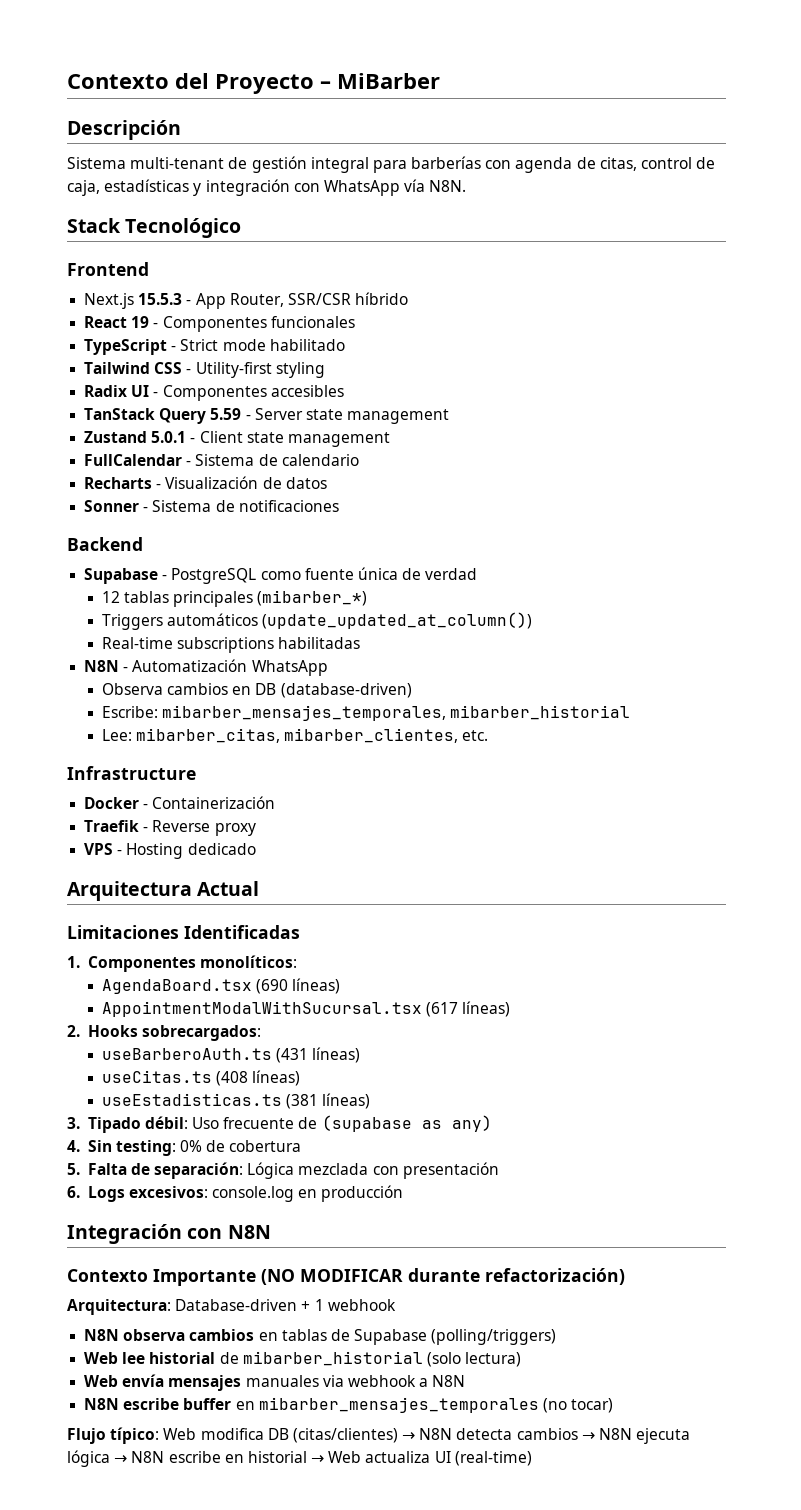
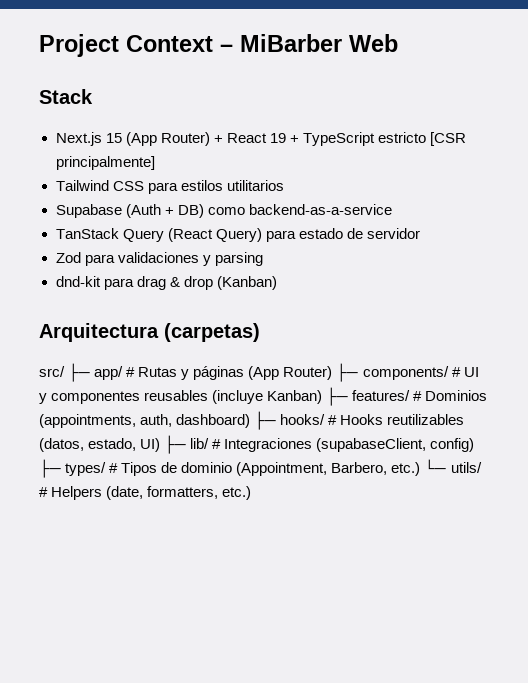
[67,73,314,94] Contexto del Proyecto -> [39,34,213,57] Project Context
[67,120,181,140] [67,156,716,173] [67,179,467,196] // Descripción // Sistema multi-tenant de gestión integral para barberías con agenda de citas, control de caja, estadísticas y integración con WhatsApp vía N8N. -> [349,34,398,52] Web
[125,218,242,238] [67,262,149,276] Tecnológico // Frontend -> (93, 96) none
[138,292,409,309] [84,316,355,332] [84,339,345,355] [84,362,325,378] [84,385,344,401] [84,408,450,424] [84,431,390,447] [84,454,359,466] [84,476,327,489] [84,500,339,512] [67,537,143,551] [84,567,478,584] [101,590,368,607] [101,612,533,630] [101,637,361,653] [84,659,328,676] [101,683,412,698] [101,705,631,721] [101,728,489,743] [67,766,196,780] [84,796,276,809] [84,820,256,836] [84,843,256,859] [67,881,260,901] [67,925,300,939] [67,955,297,972] [101,978,341,994] [101,1001,511,1017] [67,1025,261,1041] [101,1047,361,1063] [101,1070,301,1086] [101,1093,371,1109] [67,1115,492,1133] [67,1140,302,1156] [67,1162,499,1179] [67,1185,404,1202] [67,1224,271,1244] [67,1268,625,1286] [67,1299,396,1315] [84,1329,557,1345] [84,1351,522,1367] [84,1374,466,1391] [84,1397,614,1413] [67,1427,691,1444] [67,1450,532,1467] 15.5.3 - App Router, SSR/CSR híbrido // React 19 - Componentes funcionales // TypeScript - Strict mode habilitado // Tailwind CSS - Utility-first styling // Radix UI - Componentes accesibles // TanStack Query 5.59 - Server state management // Zustand 5.0.1 - Client state management // FullCalendar - Sistema de calendario // Recharts - Visualización de datos // Sonner - Sistema de notificaciones // Backend // Supabase - PostgreSQL como fuente única de verdad // 12 tablas principales (mibarber_*) // Triggers automáticos (update_updated_at_column()) // Real-time subscriptions habilitadas // N8N - Automatización WhatsApp // Observa cambios en DB (database-driven) // Escribe: mibarber_mensajes_temporales, mibarber_historial // Lee: mibarber_citas, mibarber_clientes, etc. // Infrastructure // Docker - Containerización // Traefik - Reverse proxy // VPS - Hosting dedicado // Arquitectura Actual // Limitaciones Identificadas // 1. Componentes monolíticos: // AgendaBoard.tsx (690 líneas) // AppointmentModalWithSucursal.tsx (617 líneas) // 2. Hooks sobrecargados: // useBarberoAuth.ts (431 líneas) // useCitas.ts (408 líneas) // useEstadisticas.ts (381 líneas) // 3. Tipado débil: Uso frecuente de (supabase as any) // 4. Sin testing: 0% de cobertura // 5. Falta de separación: Lógica mezclada con presentación // 6. Logs excesivos: console.log en producción // Integración con N8N // Contexto Importante (NO MODIFICAR durante refactorización) // Arquitectura: Database-driven + 1 webhook // N8N observa cambios en tablas de Supabase (polling/triggers) // Web lee historial de mibarber_historial (solo lectura) // Web envía mensajes manuales via webhook a N8N // N8N escribe buffer en mibarber_mensajes_temporales (no tocar) // Flujo típico: Web modifica DB (citas/clientes) → N8N detecta cambios → N8N ejecuta lógica → N8N escribe en historial → Web actualiza UI (real-time) -> [105,132,467,146] [55,156,155,170] [55,180,284,194] [55,204,392,218] [55,228,420,242] [55,252,263,266] [55,276,277,290] [39,323,260,342] [39,363,479,382] [39,387,488,406] [39,411,465,430] [39,435,475,454] [39,459,482,478] [39,486,252,500] 15 (App Router) + React 19 + TypeScript estricto [CSR principalmente] // Tailwind CSS para estilos utilitarios // Supabase (Auth + DB) como backend-as-a-service // TanStack Query (React Query) para estado de servidor // Zod para validaciones y parsing // dnd-kit para drag & drop (Kanban) // Arquitectura (carpetas) // src/ ├─ app/ # Rutas y páginas (App Router) ├─ components/ # UI y componentes reusables (incluye Kanban) ├─ features/ # Dominios (appointments, auth, dashboard) ├─ hooks/ # Hooks reutilizables (datos, estado, UI) ├─ lib/ # Integraciones (supabaseClient, config) ├─ types/ # Tipos de dominio (Appointment, Barbero, etc.) └─ utils/ # Helpers (date, formatters, etc.)

